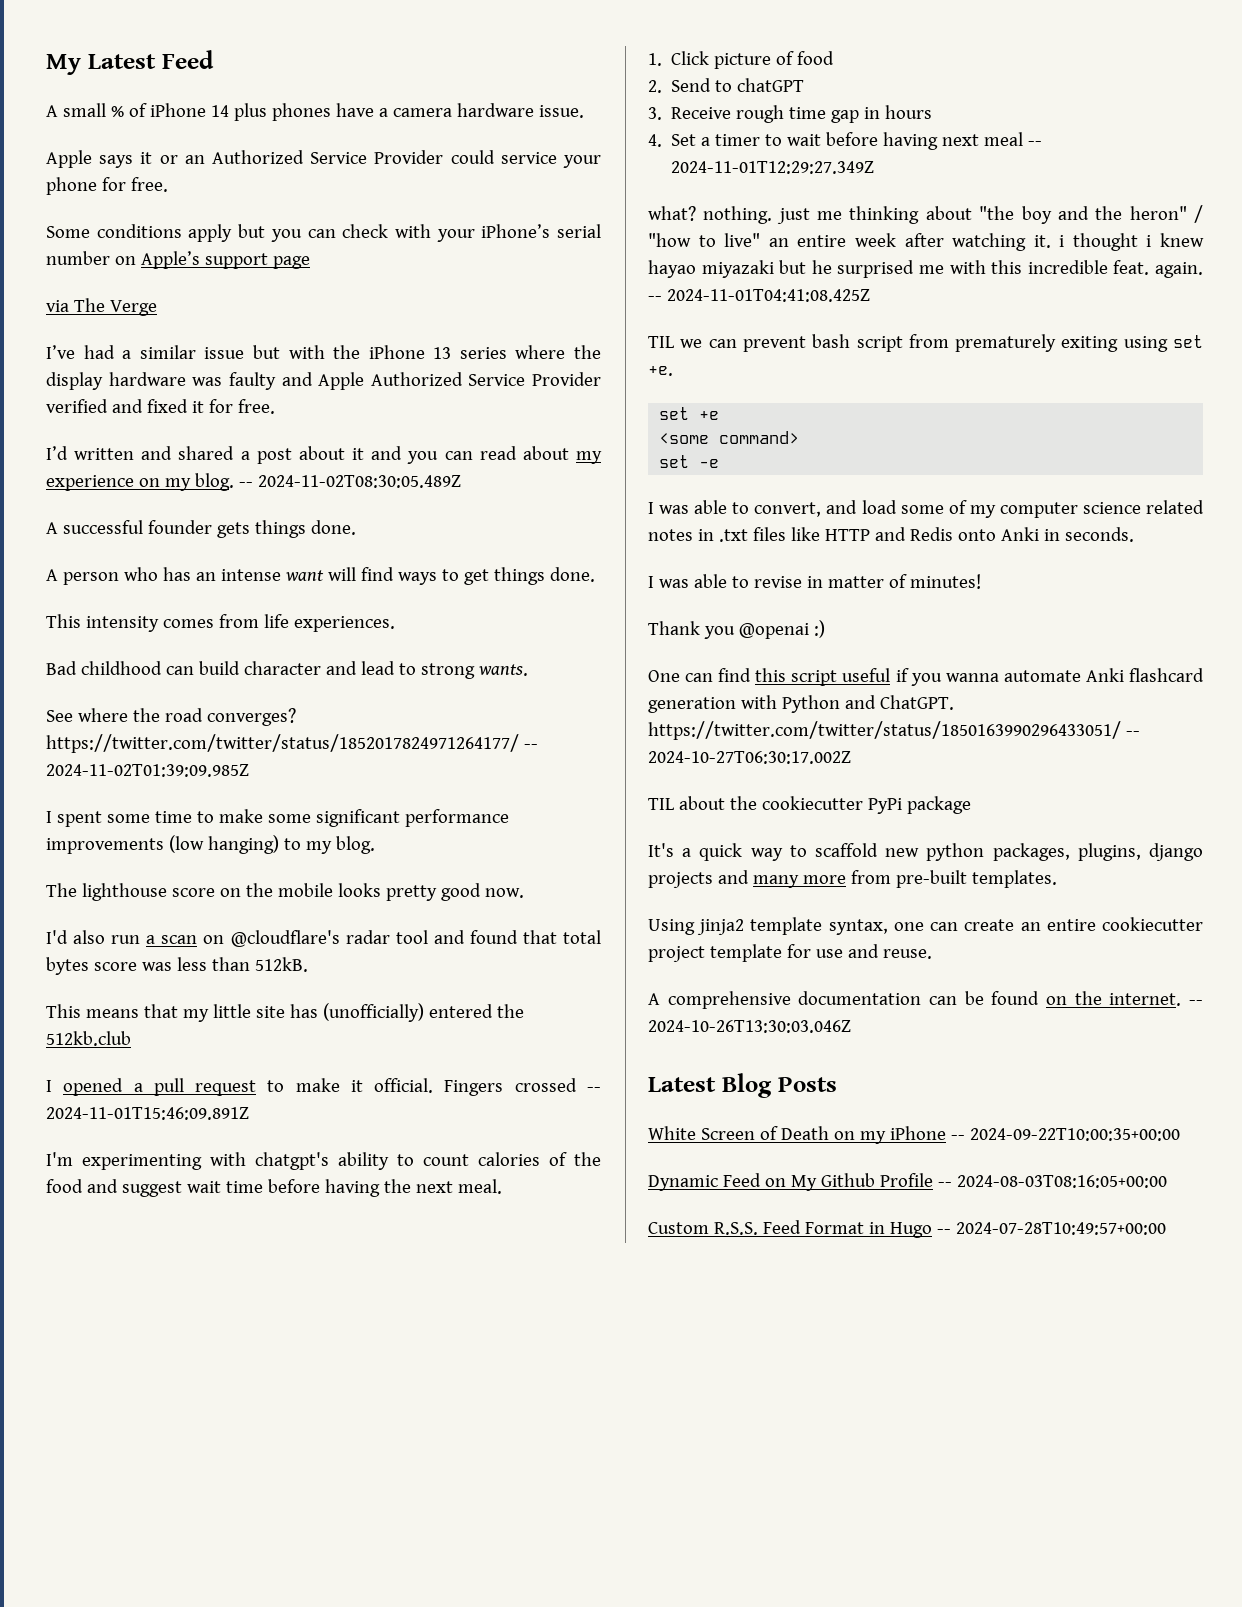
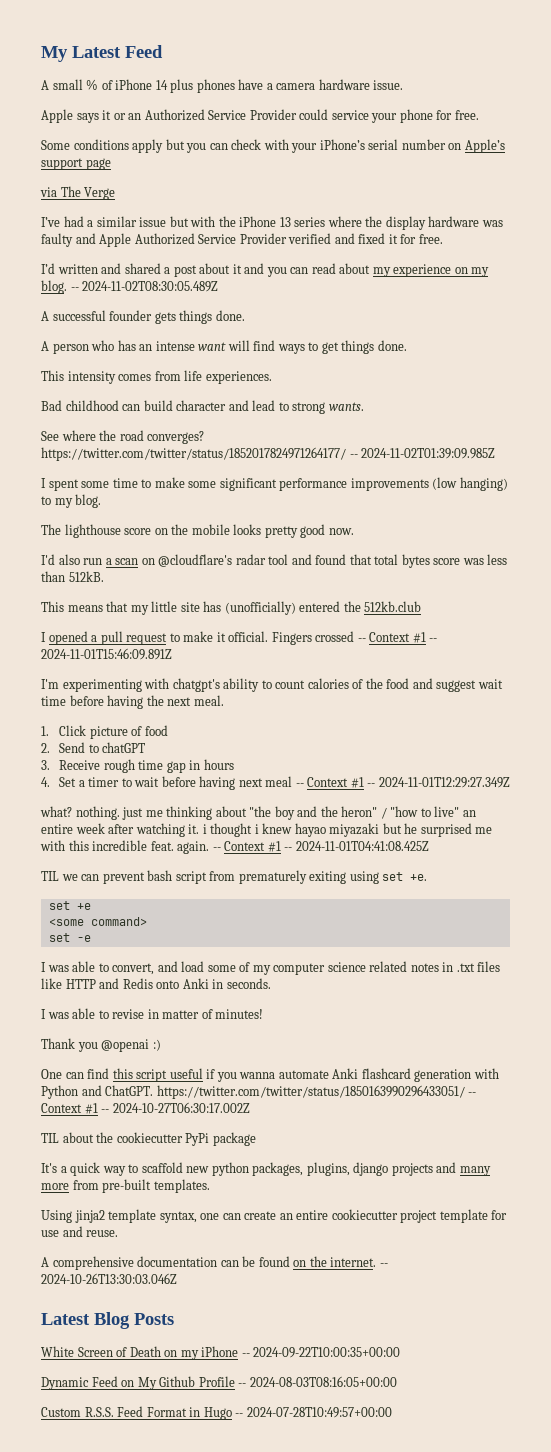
(601, 1089) none -> [369,632,438,643] Context #1 --
(1043, 143) none -> [307,777,376,788] Context #1 --
(662, 298) none -> [224,841,293,852] Context #1 --
(1140, 733) none -> [41,1103,110,1114] Context #1 --

